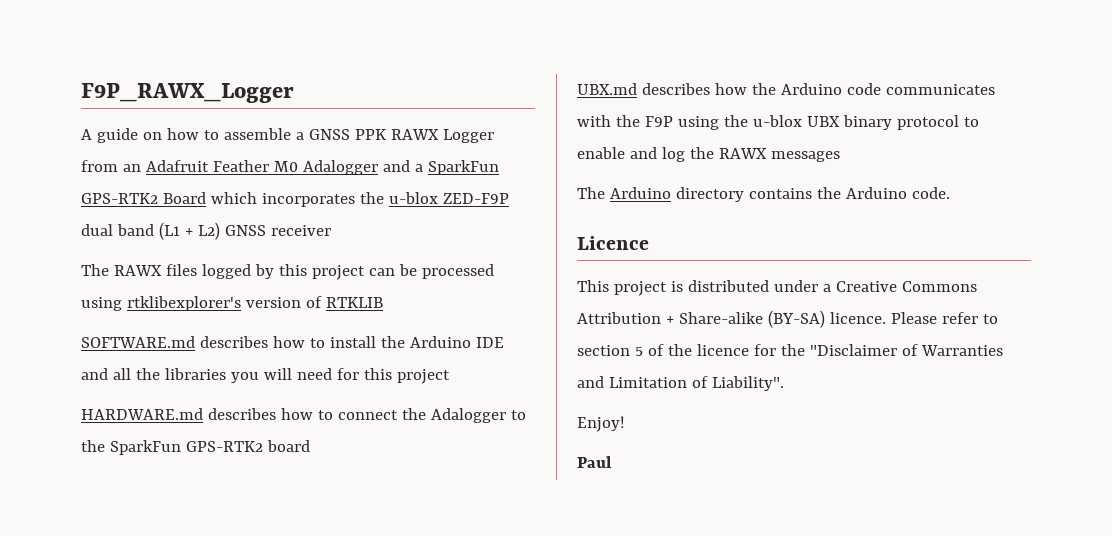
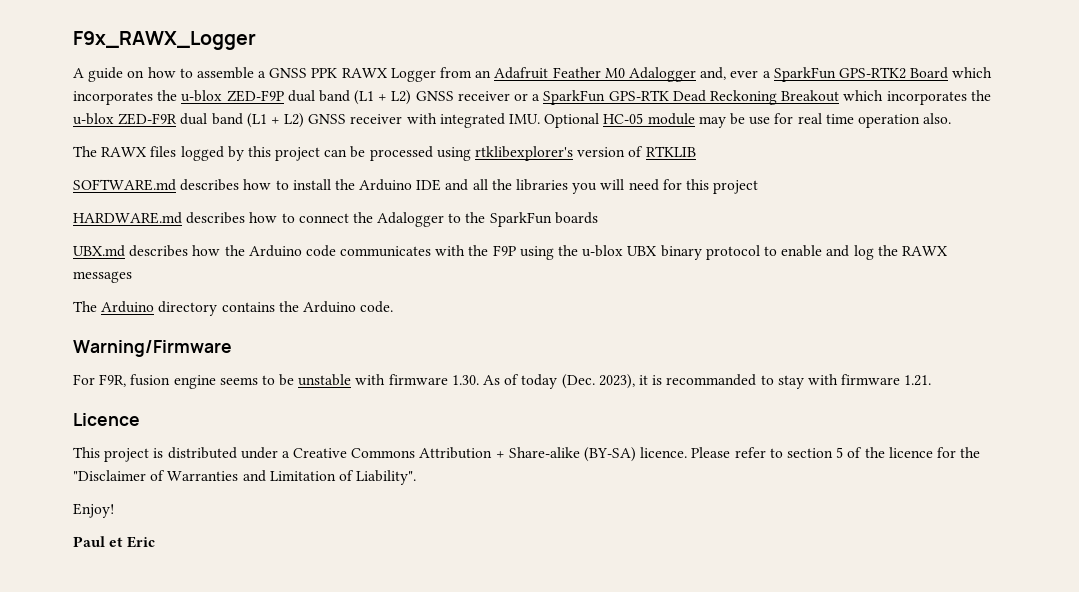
[81,83,294,103] F9P_RAWX_Logger -> [73,31,256,50] F9x_RAWX_Logger
[382,160,410,172] and -> [700,67,759,80] and, ever
(331, 230) none -> [514,90,991,105] [73,113,952,128] or a SparkFun GPS-RTK Dead Reckoning Breakout which incorporates the u-blox ZED-F9R dual band (L1 + L2) GNSS receiver with integrated IMU. Optional HC-05 module may be use for real time operation also.
[185,440,310,452] GPS-RTK2 board -> [554,212,598,224] boards
(950, 193) none -> [73,340,232,357] [73,374,932,389] // Warning/Firmware // For F9R, fusion engine seems to be unstable with firmware 1.30. As of today (Dec. 2023), it is recommanded to stay with firmware 1.21.
(612, 462) none -> [109,536,156,548] et Eric

